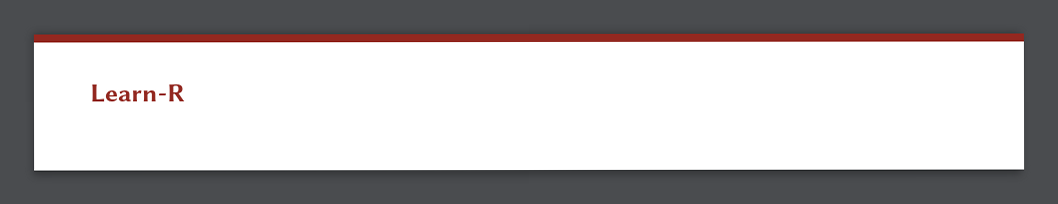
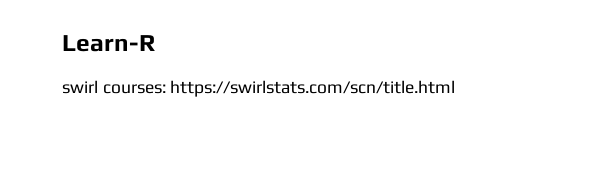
(186, 93) none -> [62,80,456,97] // swirl courses: https://swirlstats.com/scn/title.html

